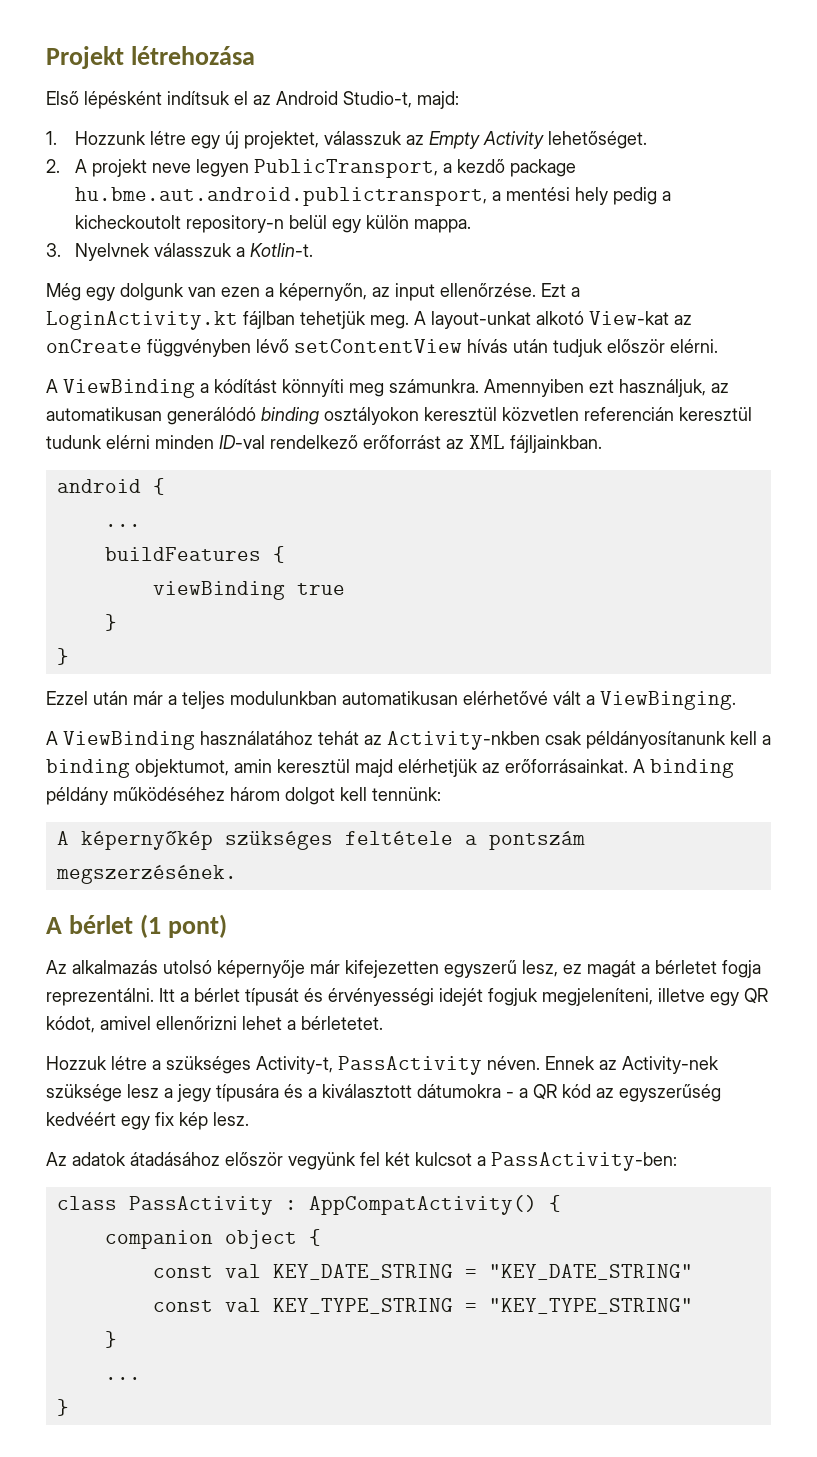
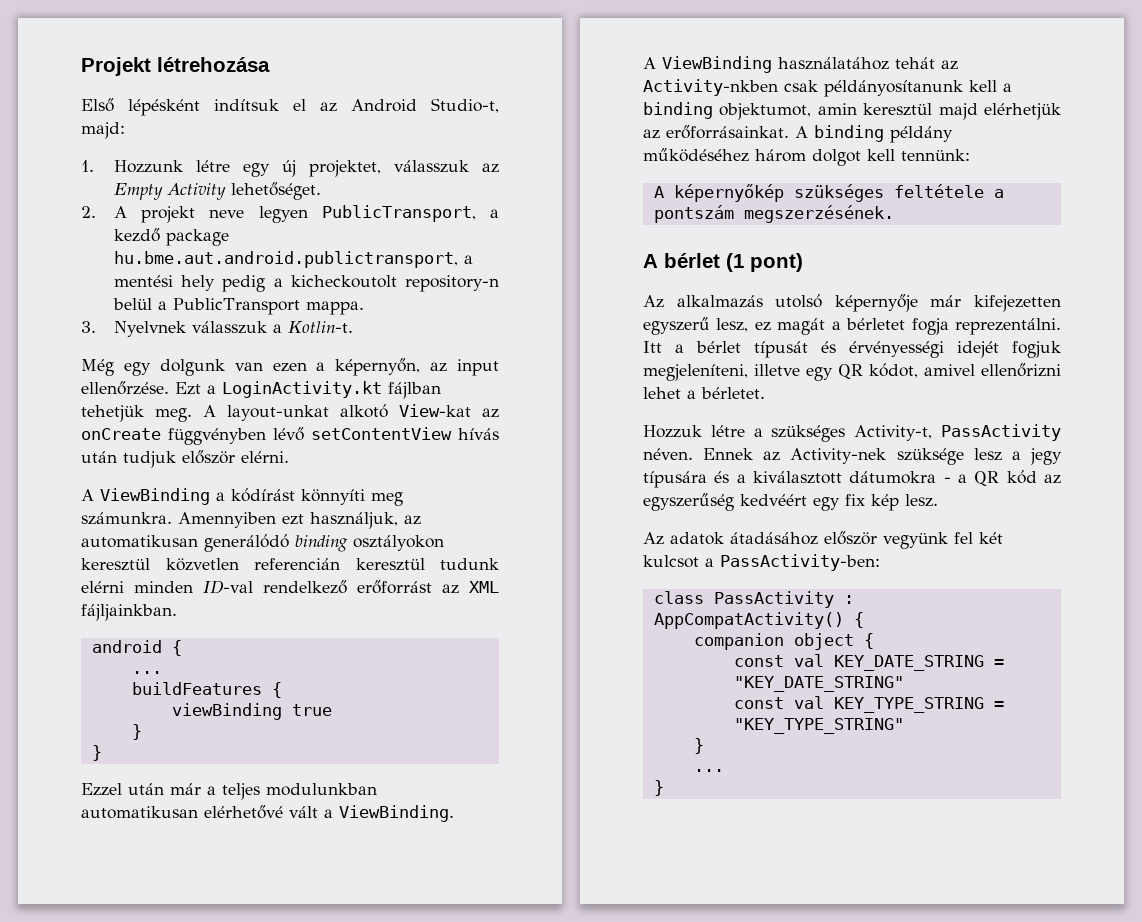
[332,215,410,233] egy külön -> [158,298,301,315] a PublicTransport
[214,379,277,393] kódítást -> [231,488,295,502] kódírást
[600,691,736,710] ViewBinging. -> [339,805,454,822] ViewBinding.
[301,1016,383,1030] bérletetet. -> [701,387,765,399] bérletet.

